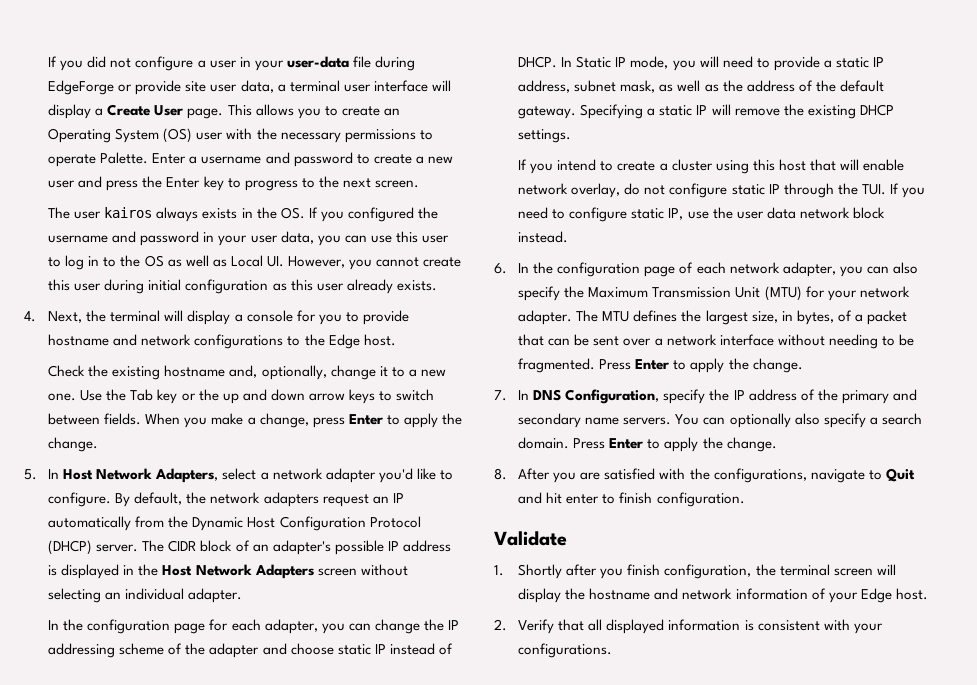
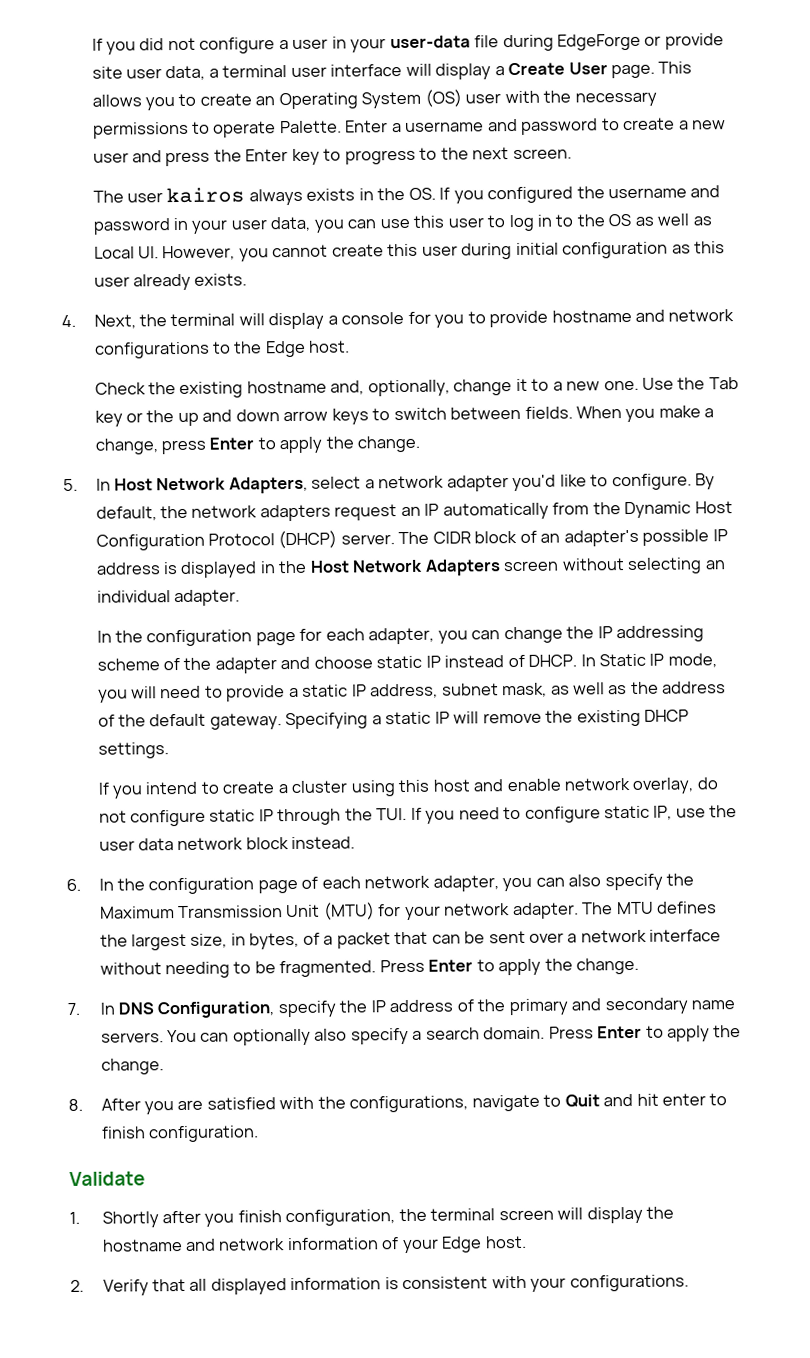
[809,159,859,171] that will -> [473,779,505,792] and

